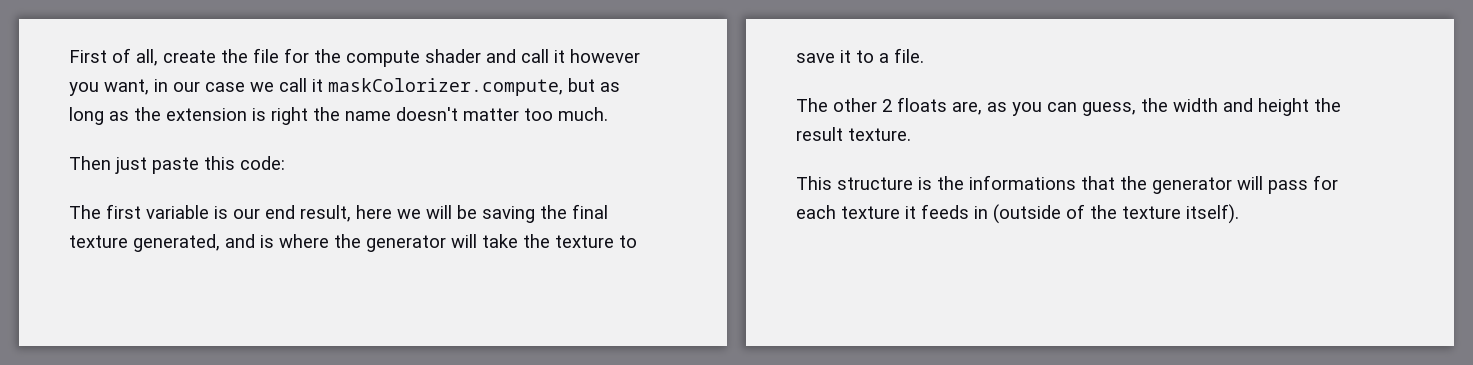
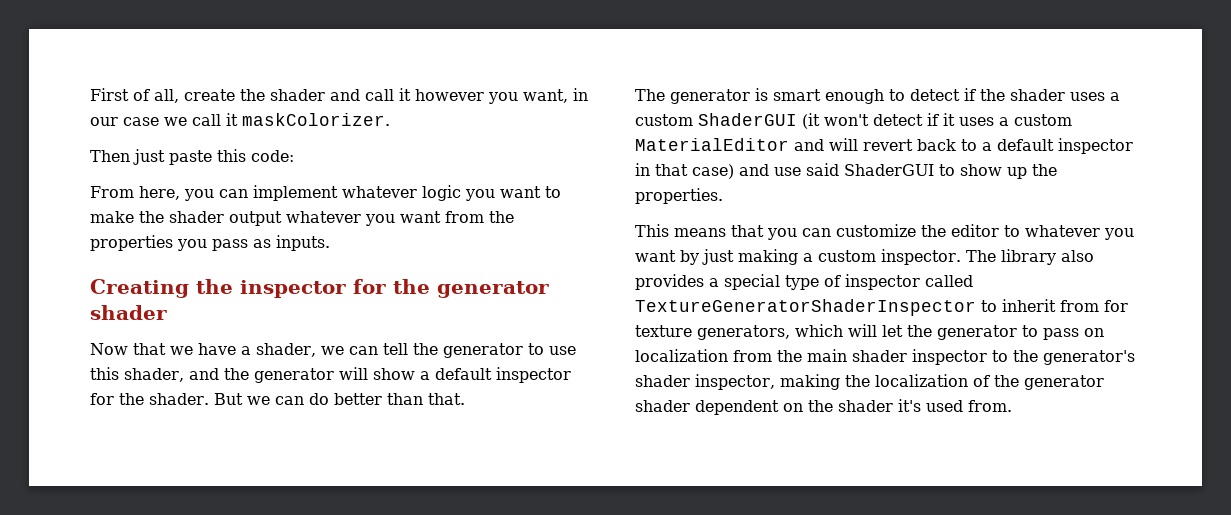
[253,48,420,67] file for the compute -> (265, 95) none
[328,78,620,96] [69,107,608,125] maskColorizer.compute, but as long as the extension is right the name doesn't matter too much. -> [242,113,390,126] maskColorizer.
[69,204,608,223] [69,234,637,252] [796,48,924,63] [796,97,1341,116] [796,127,911,141] [796,175,1338,194] [796,204,1239,224] The first variable is our end result, here we will be saving the final texture generated, and is where the generator will take the texture to save it to a file. // The other 2 floats are, as you can guess, the width and height the result texture. // This structure is the informations that the generator will pass for each texture it feeds in (outside of the texture itself). -> [90,185,561,201] [90,211,514,226] [90,235,330,251] [90,279,549,298] [90,305,167,320] [90,343,576,358] [90,367,571,383] [90,393,465,405] [635,88,1120,104] [635,113,1072,129] [635,138,1133,154] [635,163,1057,179] [635,188,723,204] [635,224,1134,240] [635,249,1094,265] [635,274,973,290] [635,299,1128,316] [635,324,1104,340] [635,349,1135,365] [635,374,1104,390] [635,399,1012,415] From here, you can implement whatever logic you want to make the shader output whatever you want from the properties you pass as inputs. // Creating the inspector for the generator shader // Now that we have a shader, we can tell the generator to use this shader, and the generator will show a default inspector for the shader. But we can do better than that. // The generator is smart enough to detect if the shader uses a custom ShaderGUI (it won't detect if it uses a custom MaterialEditor and will revert back to a default inspector in that case) and use said ShaderGUI to show up the properties. // This means that you can customize the editor to whatever you want by just making a custom inspector. The library also provides a special type of inspector called TextureGeneratorShaderInspector to inherit from for texture generators, which will let the generator to pass on localization from the main shader inspector to the generator's shader inspector, making the localization of the generator shader dependent on the shader it's used from.

